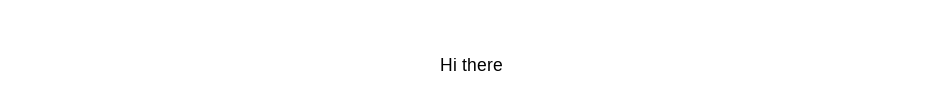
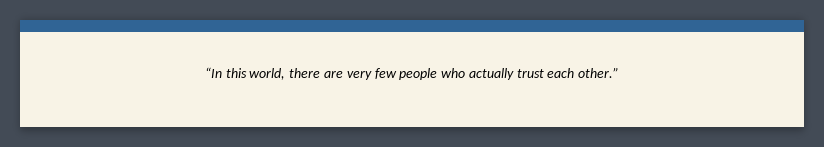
[440,58,503,71] Hi there -> [204,67,620,80] “In this world, there are very few people who actually trust each other.”

